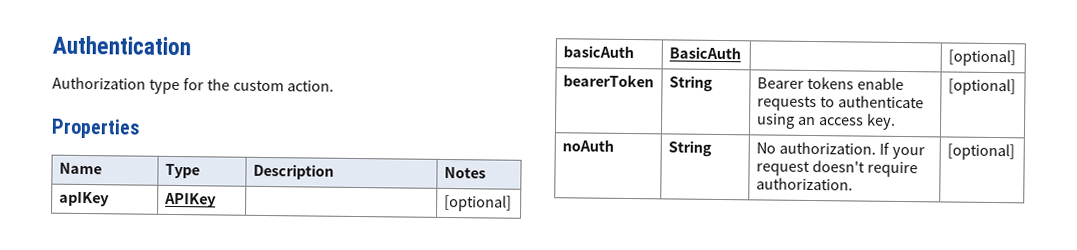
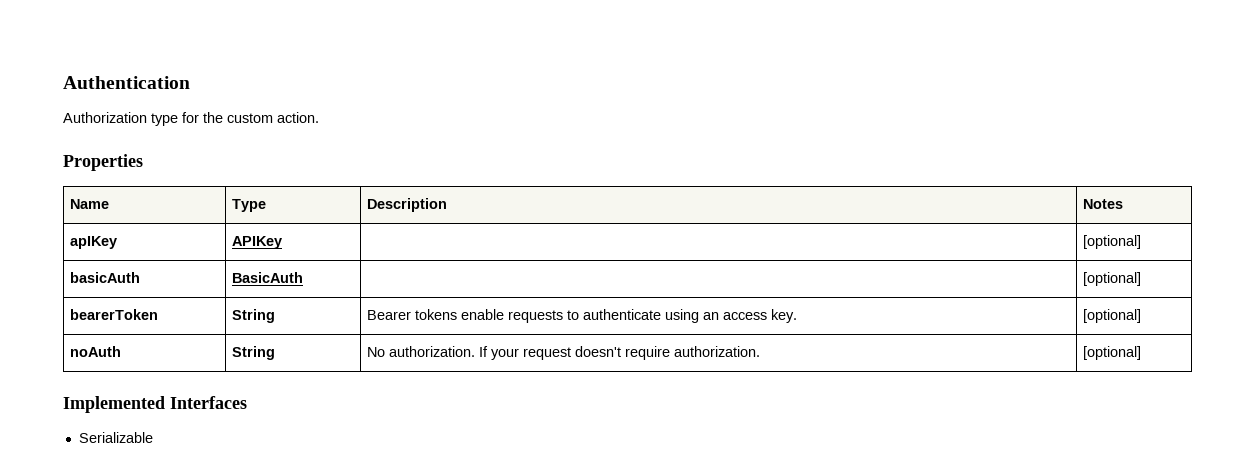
(1015, 152) none -> [63,396,247,413] [78,432,153,443] // Implemented Interfaces // Serializable

